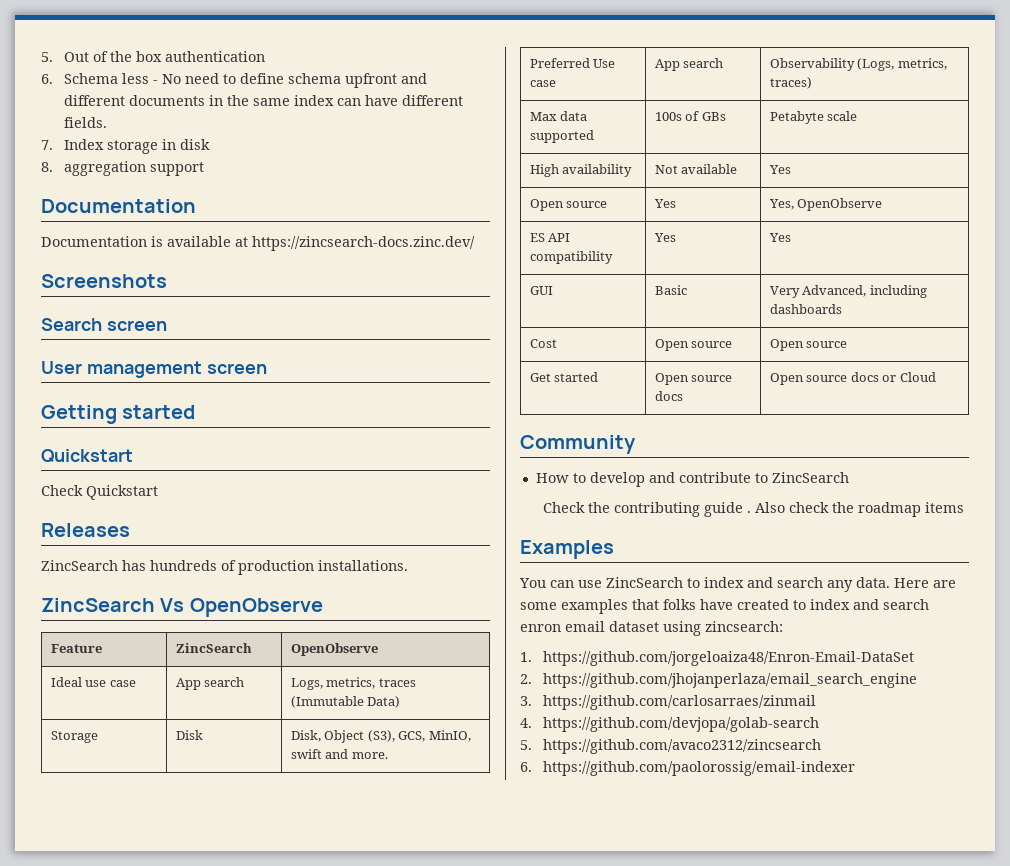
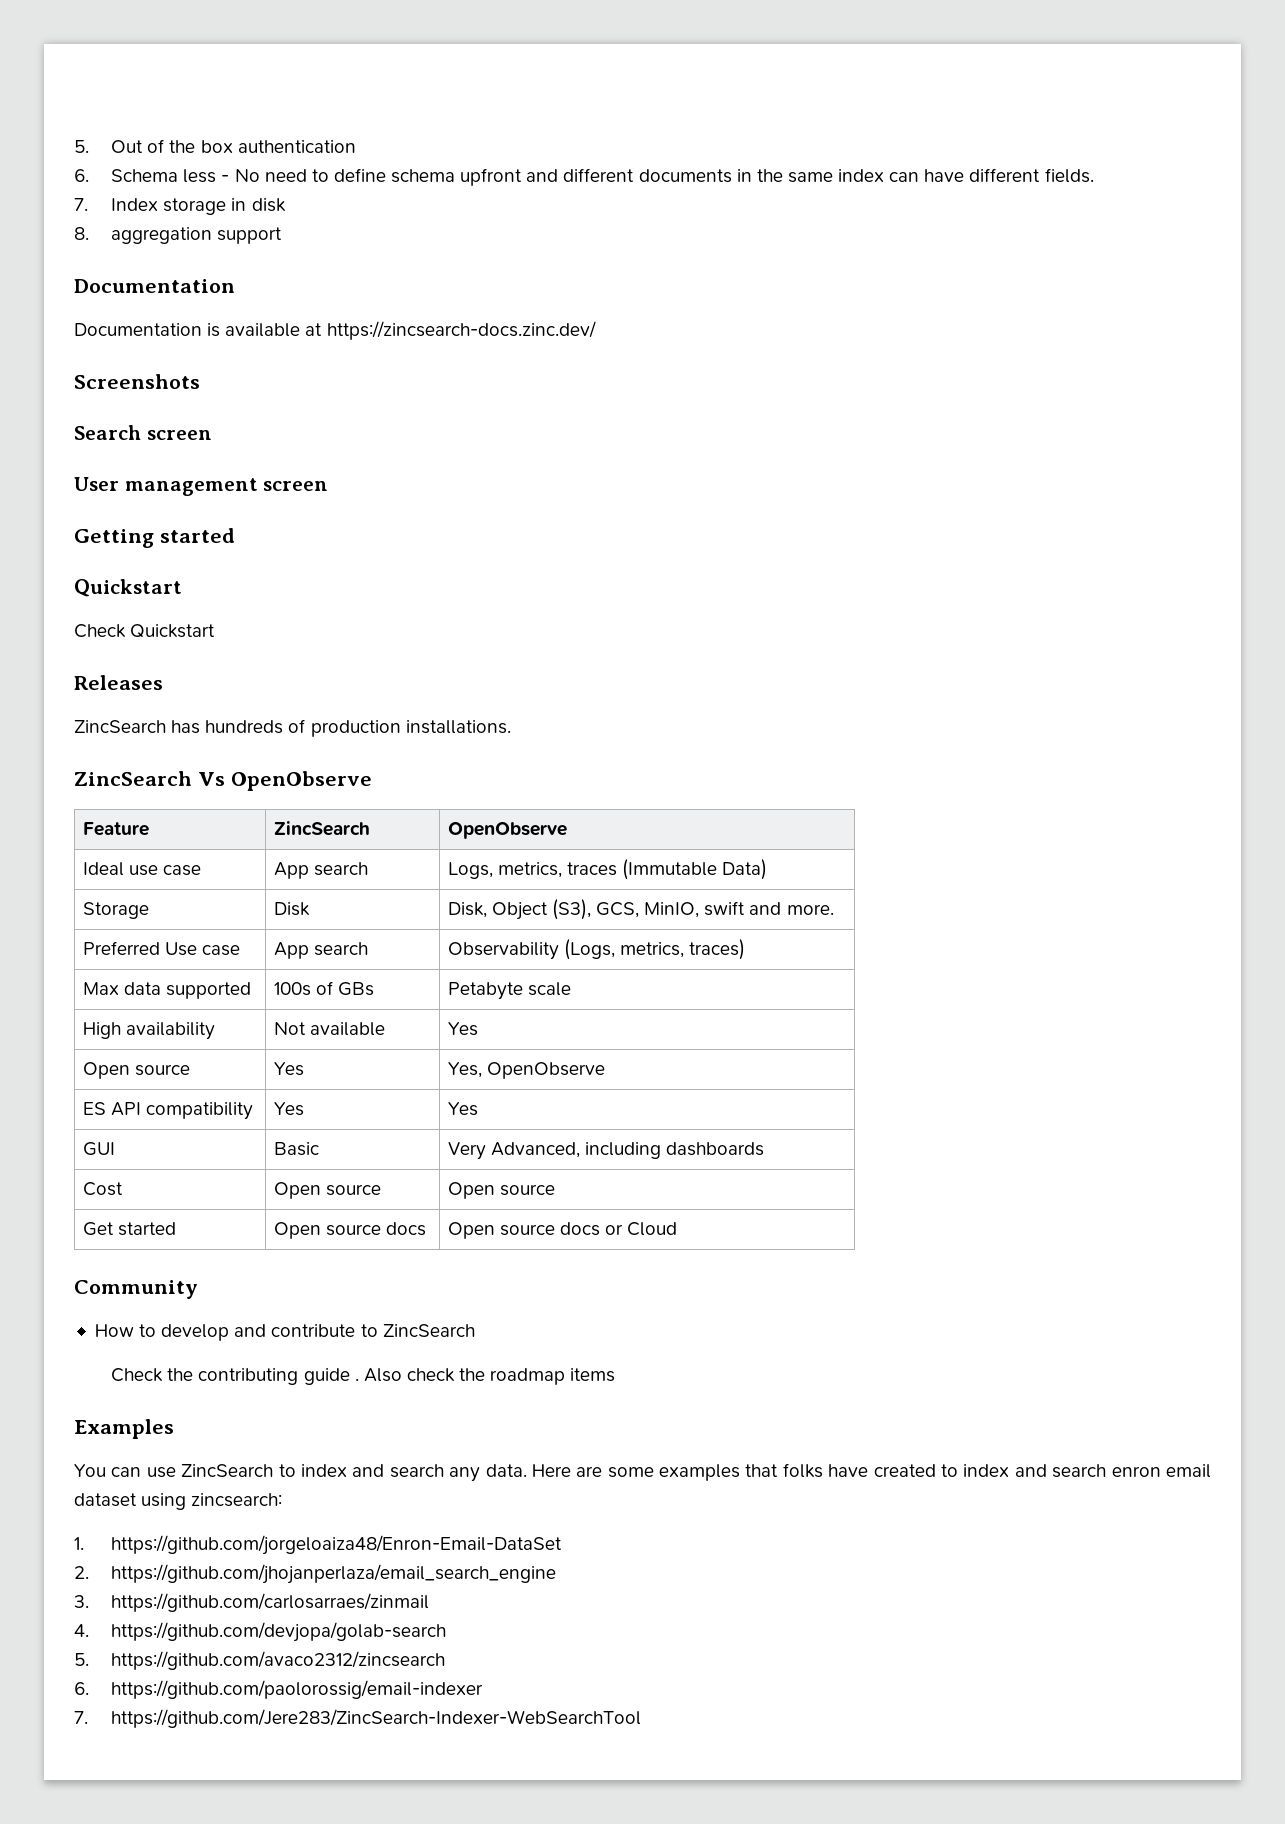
(856, 768) none -> [74,1709,642,1728] // 7. https://github.com/Jere283/ZincSearch-Indexer-WebSearchTool

